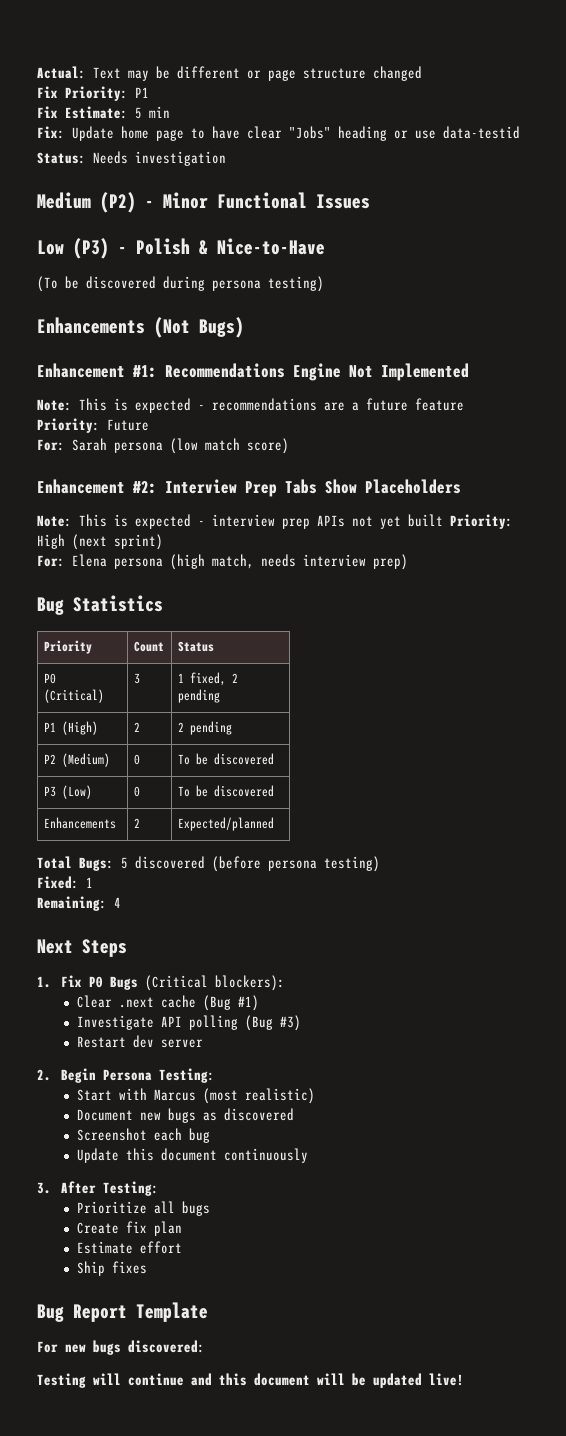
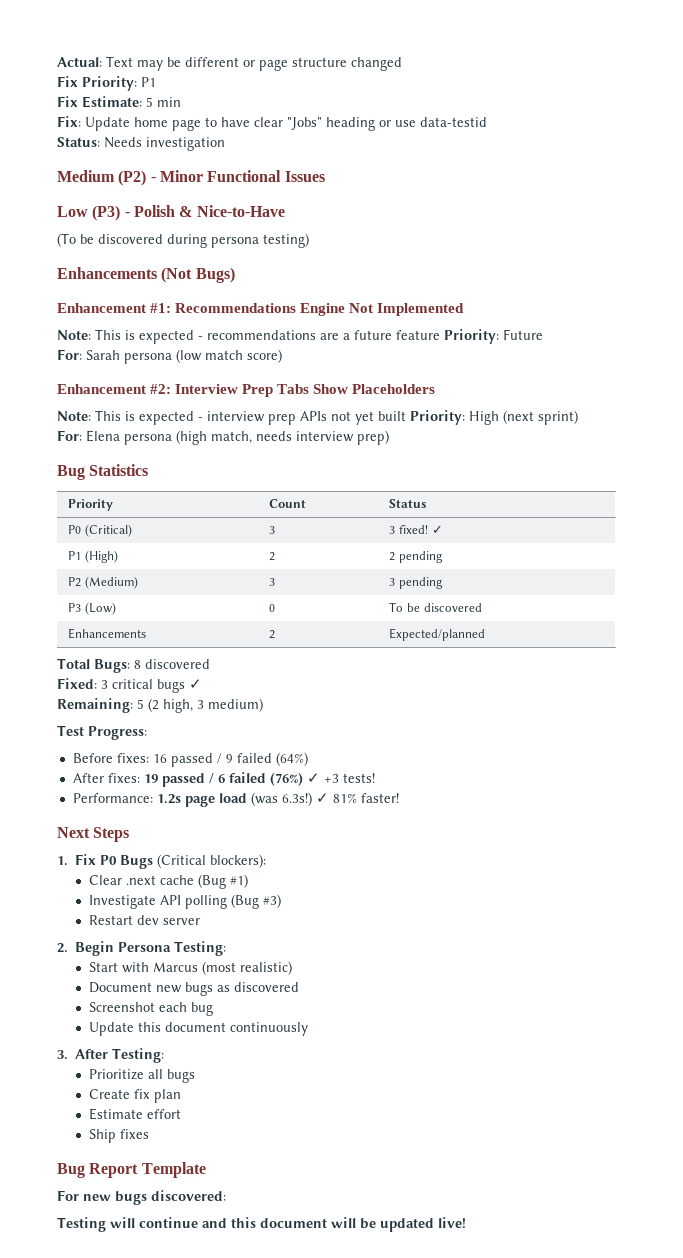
[177,672,238,686] [177,689,220,703] 1 fixed, 2 pending -> [389,525,443,534] 3 fixed! ✓
[133,754,140,765] [177,753,274,765] 0 | To be discovered -> [269,578,276,586] [389,577,443,589] 3 | 3 pending
[121,856,380,872] [37,876,93,889] [37,896,121,911] 5 discovered (before persona testing) // Fixed: 1 // Remaining: 4 -> [134,659,210,669] [57,678,202,693] [57,698,263,713] [57,725,147,740] [72,752,308,767] [72,772,375,787] [72,792,399,807] 8 discovered // Fixed: 3 critical bugs ✓ // Remaining: 5 (2 high, 3 medium) // Test Progress: // Before fixes: 16 passed / 9 failed (64%) // After fixes: 19 passed / 6 failed (76%) ✓ +3 tests! // Performance: 1.2s page load (was 6.3s!) ✓ 81% faster!

